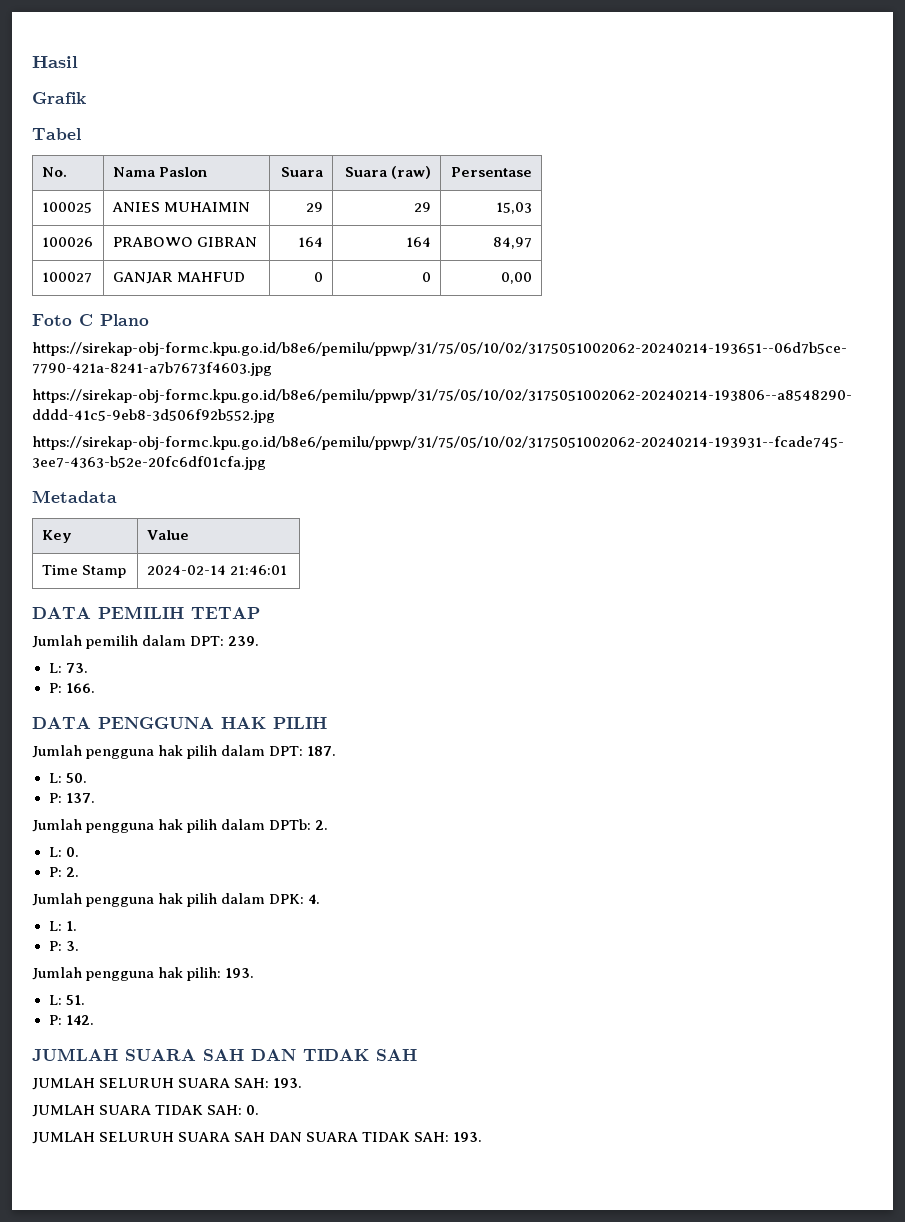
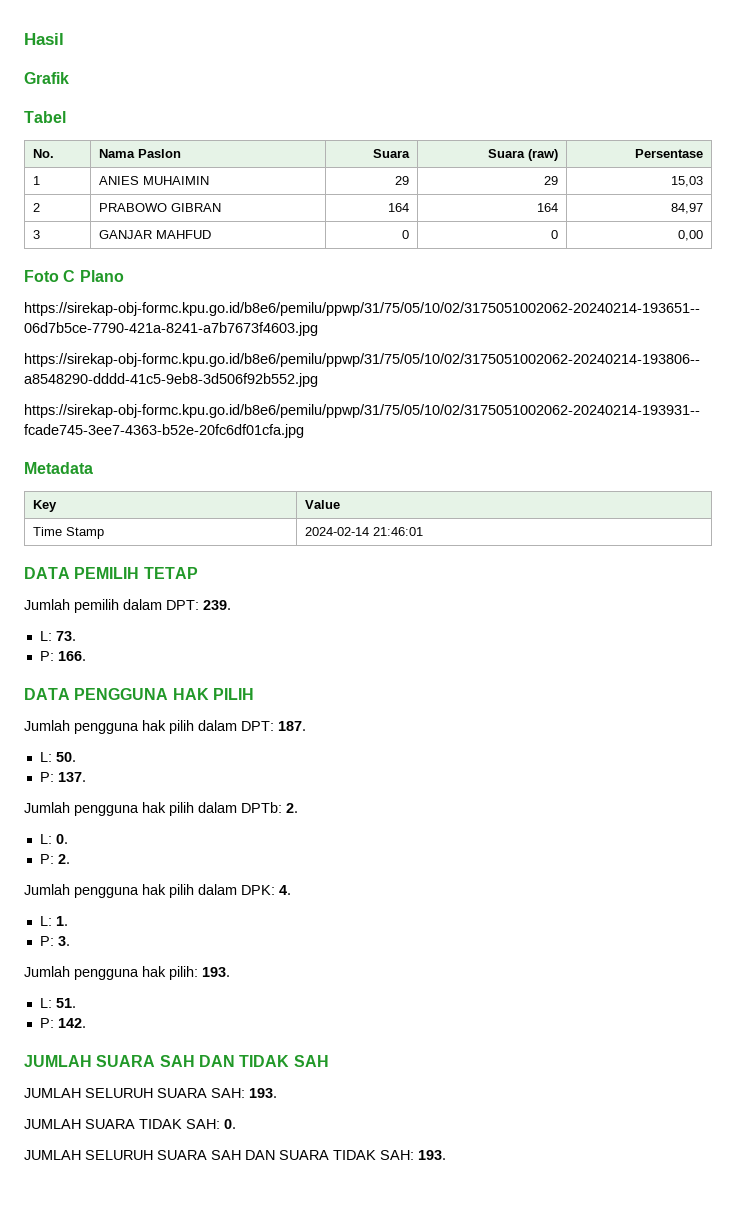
[41,202,92,213] 100025 -> [33,176,41,185] 1
[41,237,93,247] 100026 -> [33,203,41,212] 2
[41,272,92,283] 100027 -> [33,230,41,239] 3

